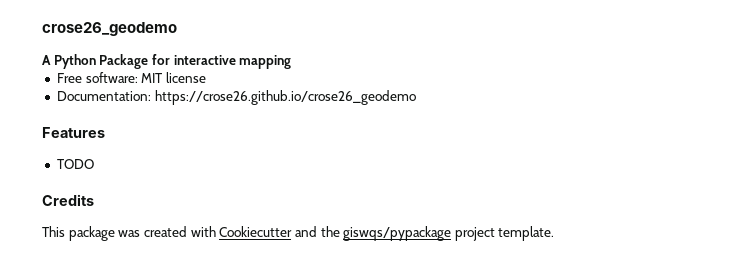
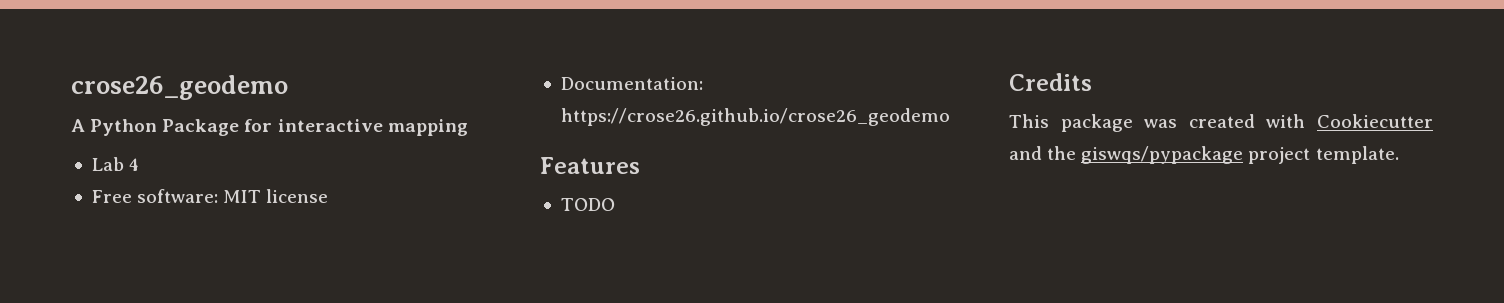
(292, 62) none -> [91,157,140,171] // Lab 4

